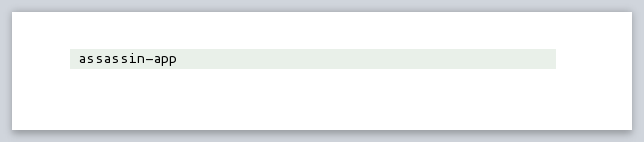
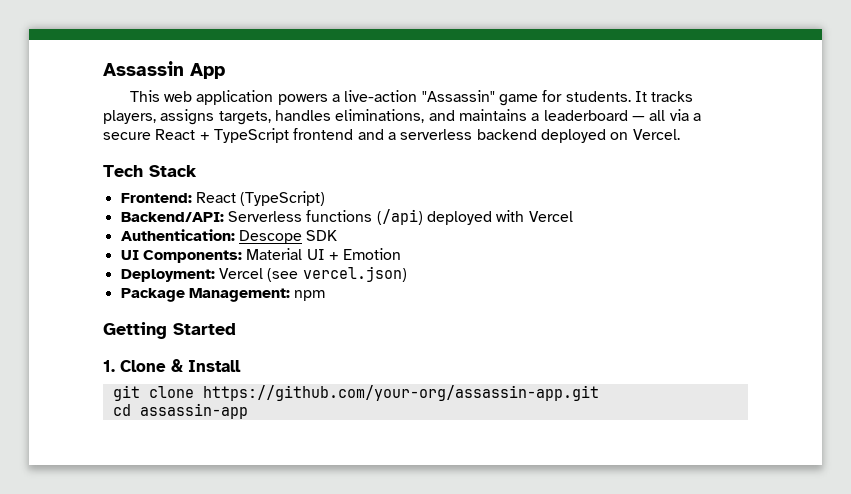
(78, 59) none -> [103,61,225,79] [129,90,694,106] [103,109,701,125] [103,128,680,143] [103,165,197,177] [120,191,326,206] [120,209,573,225] [120,229,338,244] [120,248,402,263] [120,266,407,282] [120,288,326,302] [103,322,236,339] [103,359,241,372] [112,385,599,401] [112,404,131,416] Assassin App // This web application powers a live-action "Assassin" game for students. It tracks players, assigns targets, handles eliminations, and maintains a leaderboard — all via a secure React + TypeScript frontend and a serverless backend deployed on Vercel. // Tech Stack // Frontend: React (TypeScript) // Backend/API: Serverless functions (/api) deployed with Vercel // Authentication: Descope SDK // UI Components: Material UI + Emotion // Deployment: Vercel (see vercel.json) // Package Management: npm // Getting Started // 1. Clone & Install // git clone https://github.com/your-org/assassin-app.git // cd

